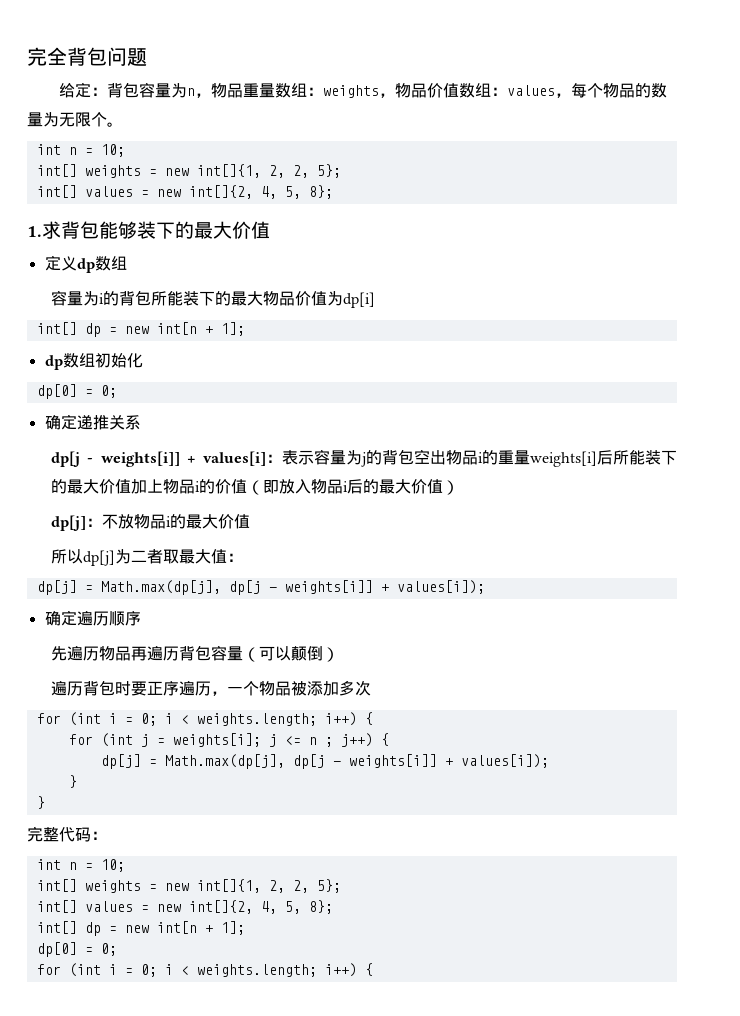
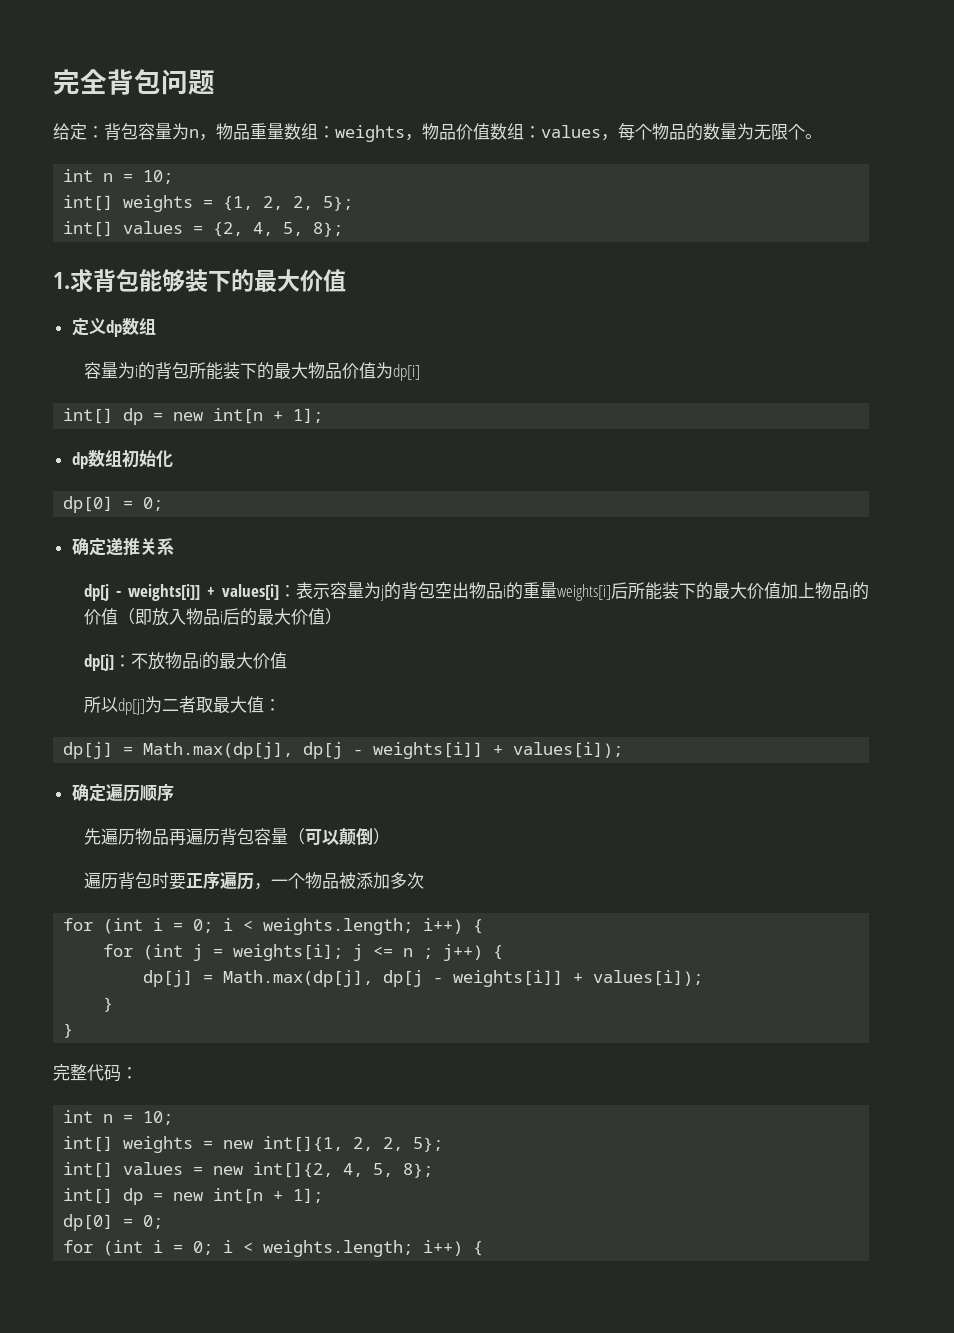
[164,164,341,178] [36,185,253,199] new int[]{1, 2, 2, 5}; // int[] values = new int[]{2, -> [223,196,354,211] [63,221,244,237] {1, 2, 2, 5}; // int[] values = {2,

